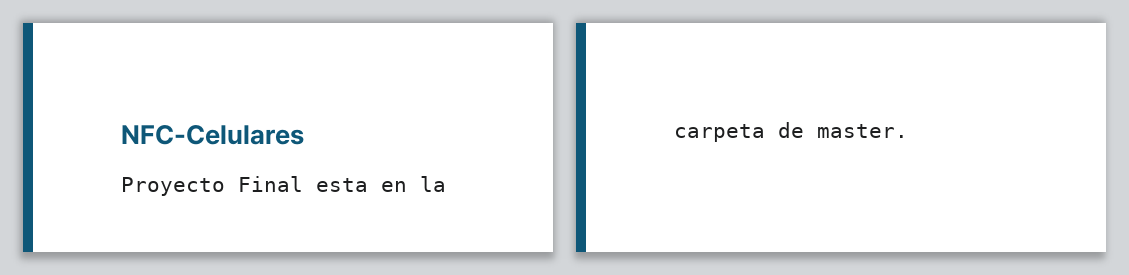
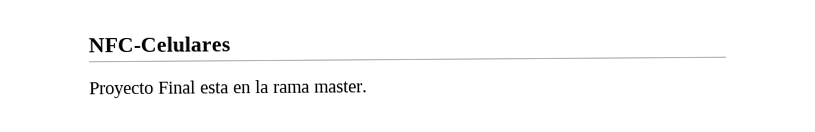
[674,122,804,142] carpeta de -> [273,83,310,93] rama

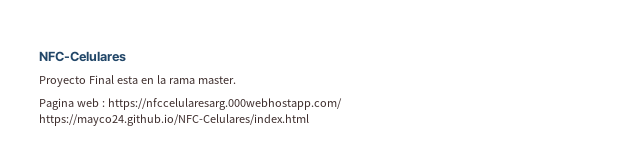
(368, 87) none -> [39,98,342,110] [39,114,309,126] // Pagina web : https://nfccelularesarg.000webhostapp.com/ https://mayco24.github.io/NFC-Celulares/index.html

